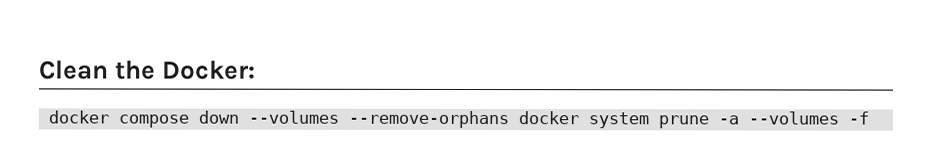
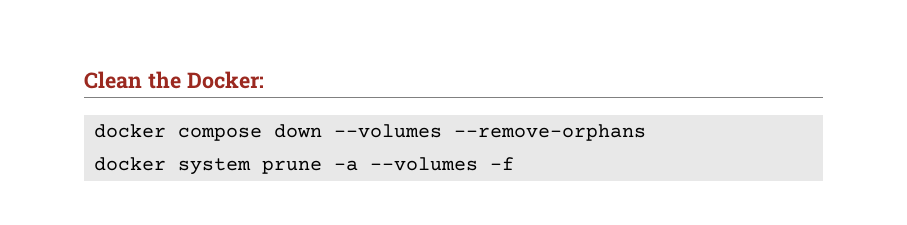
(510, 119) none -> (646, 132) //

